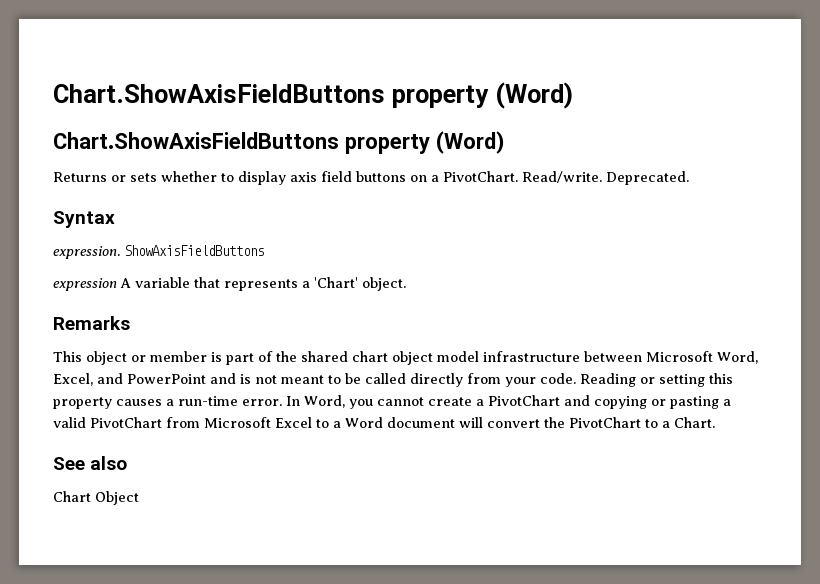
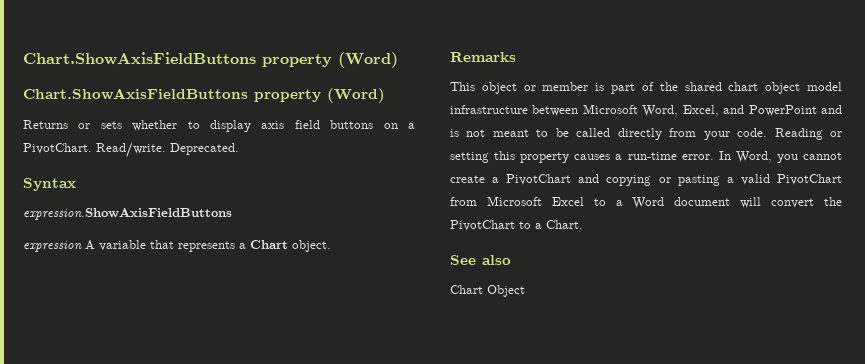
[53,245,264,259] expression. ShowAxisFieldButtons -> [23,208,232,220] expression.ShowAxisFieldButtons
[314,277,358,288] 'Chart' -> [250,240,288,249] Chart

